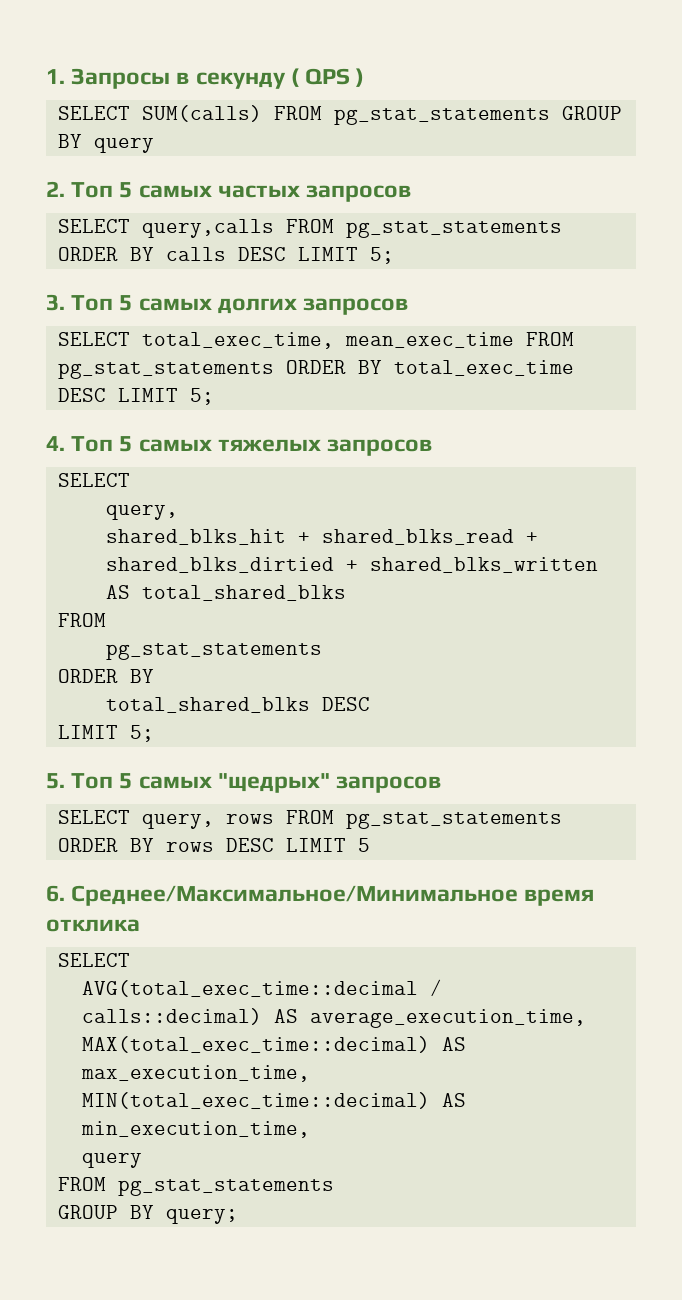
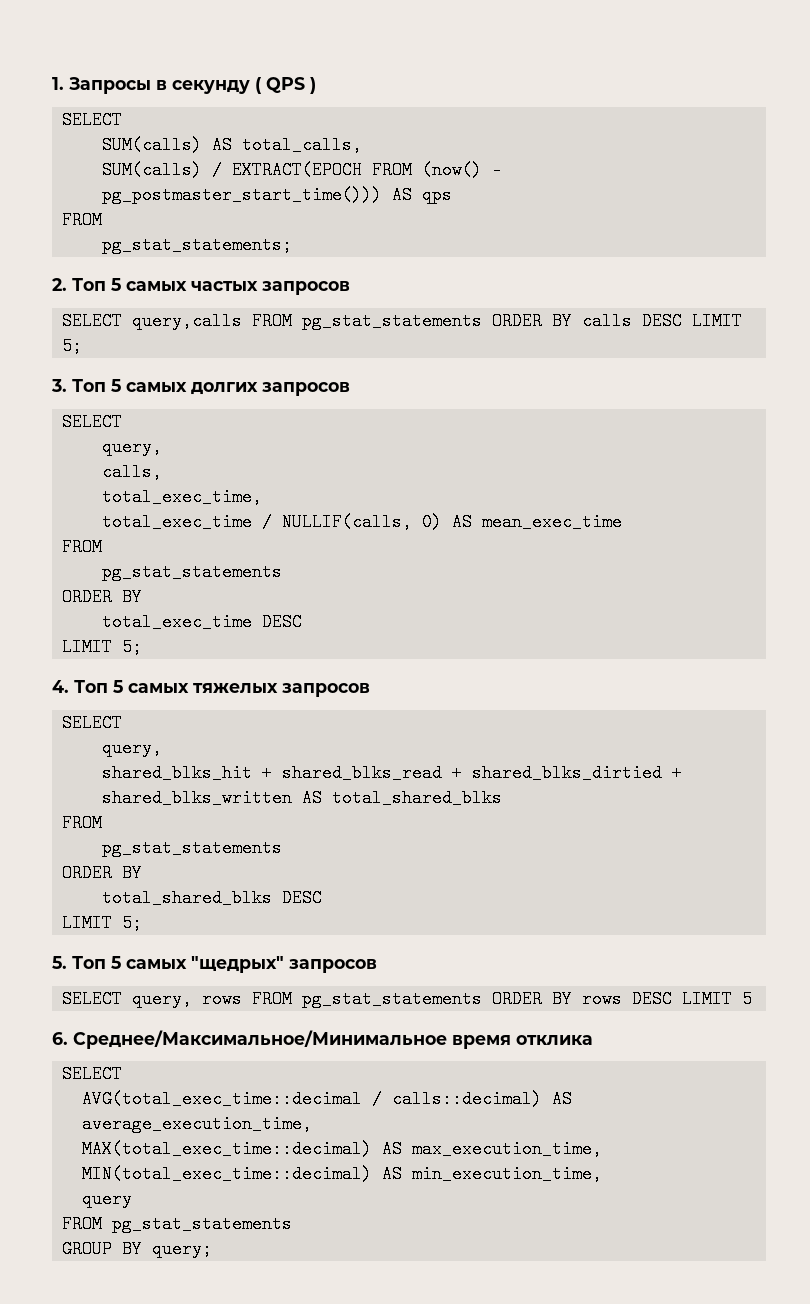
[142,105,622,125] [58,134,154,153] SUM(calls) FROM pg_stat_statements GROUP BY query -> [101,136,362,154] [101,161,502,179] [101,186,452,204] [61,211,102,229] [101,236,292,254] // SUM(calls) AS total_calls, // SUM(calls) / EXTRACT(EPOCH FROM (now() - pg_postmaster_start_time())) AS qps // FROM // pg_stat_statements;
(130, 339) none -> [101,438,162,456] [101,463,162,481] // query, // calls, //
(334, 340) none -> [101,513,472,531] // total_exec_time / NULLIF(calls, 0) AS
[526,332,574,346] [58,360,382,379] FROM pg_stat_statements ORDER BY -> [61,538,102,556] [101,563,282,581] [61,588,142,606] // FROM // pg_stat_statements // ORDER BY //
(106, 395) none -> (302, 622) //

